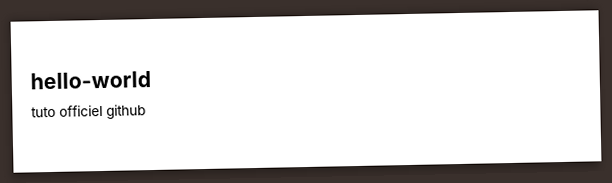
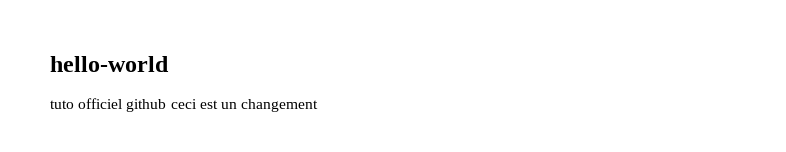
(146, 111) none -> [170,99,319,112] ceci est un changement

